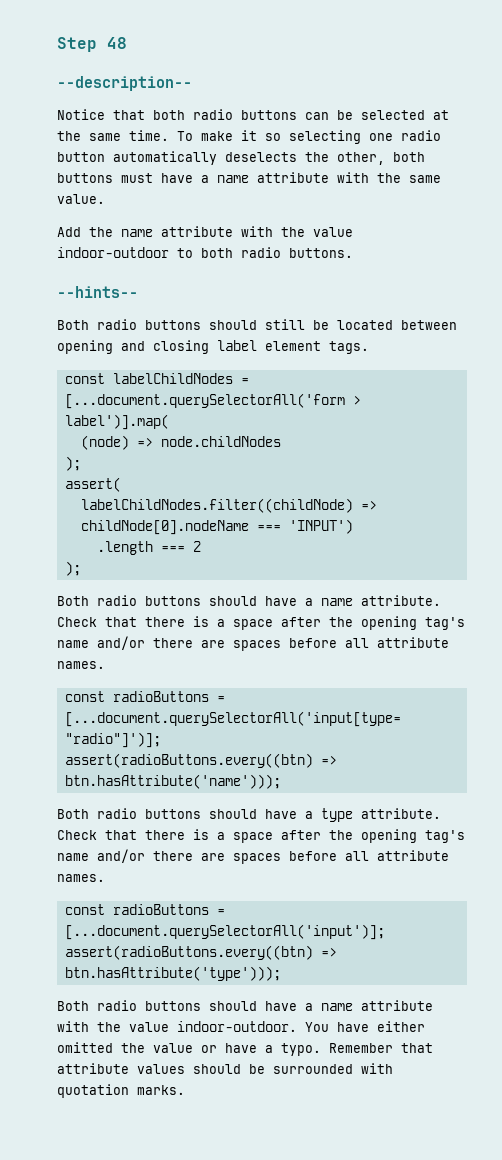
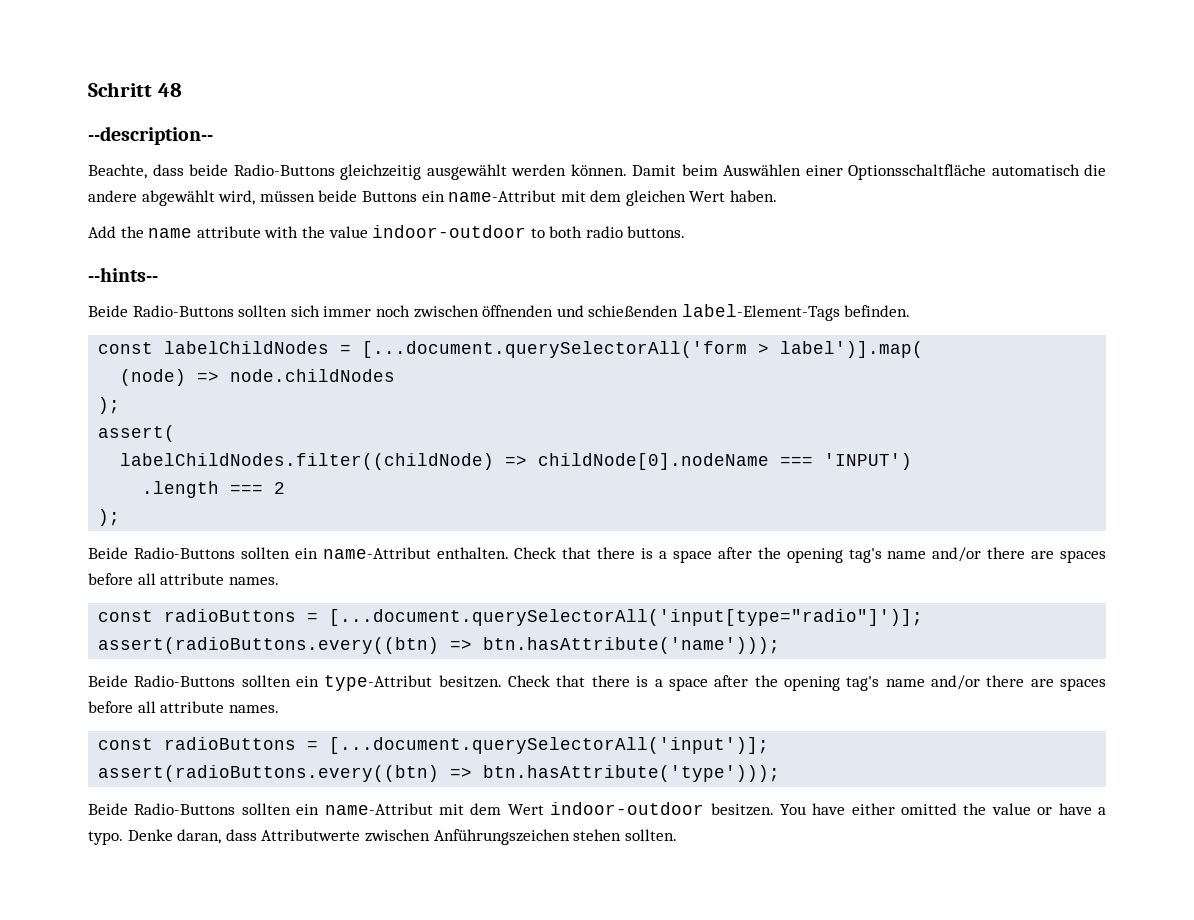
[57,37,97,52] Step -> [88,82,152,97] Schritt
[57,109,449,120] [57,130,441,144] [57,151,425,165] [57,172,441,183] [57,194,105,204] Notice that both radio buttons can be selected at the same time. To make it so selecting one radio button automatically deselects the other, both buttons must have a name attribute with the same value. -> [88,164,1106,180] [88,190,778,206] Beachte, dass beide Radio-Buttons gleichzeitig ausgewählt werden können. Damit beim Auswählen einer Optionsschaltfläche automatisch die andere abgewählt wird, müssen beide Buttons ein name-Attribut mit dem gleichen Wert haben.
[57,319,457,330] [57,340,369,354] Both radio buttons should still be located between opening and closing label element tags. -> [88,304,911,321] Beide Radio-Buttons sollten sich immer noch zwischen öffnenden und schießenden label-Element-Tags befinden.
[57,595,441,606] Both radio buttons should have a name attribute. -> [88,547,509,559] Beide Radio-Buttons sollten ein name-Attribut enthalten.
[57,808,441,822] Both radio buttons should have a type attribute. -> [88,675,502,691] Beide Radio-Buttons sollten ein type-Attribut besitzen.
[57,1000,433,1011] [57,1021,297,1032] Both radio buttons should have a name attribute with the value indoor-outdoor. -> [88,802,774,816] Beide Radio-Buttons sollten ein name-Attribut mit dem Wert indoor-outdoor besitzen.
[329,1043,433,1053] [57,1063,393,1074] [57,1084,185,1098] Remember that attribute values should be surrounded with quotation marks. -> [127,829,677,845] Denke daran, dass Attributwerte zwischen Anführungszeichen stehen sollten.

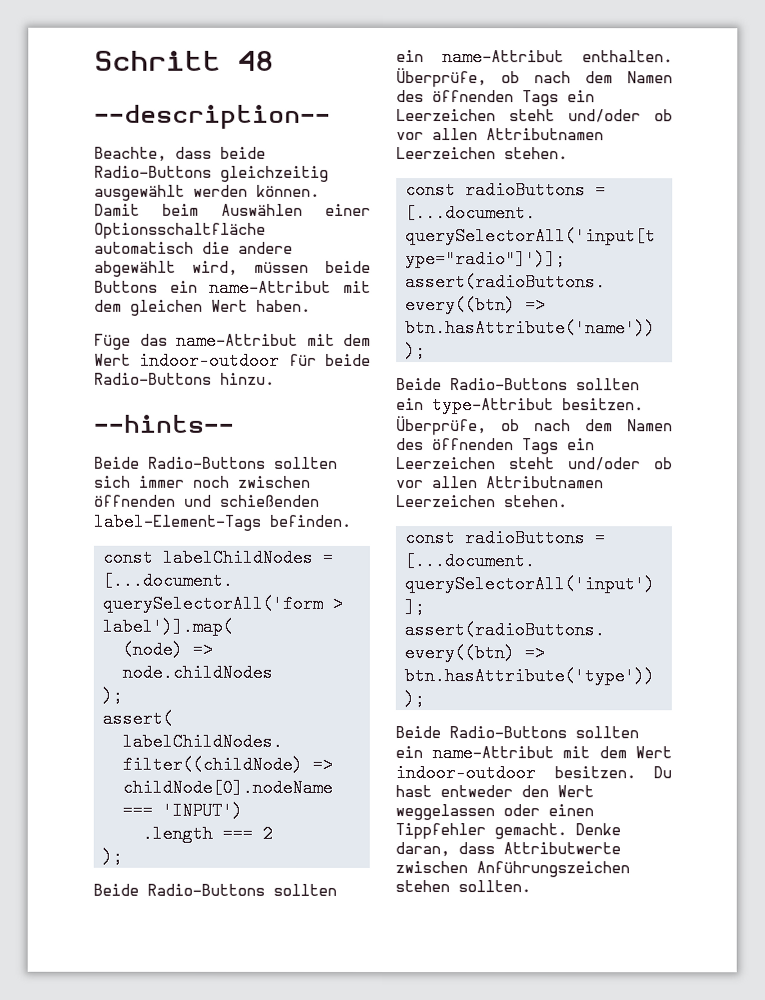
[88,225,686,238] Add the name attribute with the value indoor-outdoor to both radio buttons. -> [94,331,371,350] [94,351,371,370] [94,372,275,385] Füge das name-Attribut mit dem Wert indoor-outdoor für beide Radio-Buttons hinzu.
[514,547,1106,563] [88,573,279,585] Check that there is a space after the opening tag's name and/or there are spaces before all attribute names. -> [396,68,673,88] [396,90,595,107] [396,109,673,123] [396,128,604,141] [396,147,568,160] Überprüfe, ob nach dem Namen des öffnenden Tags ein Leerzeichen steht und/oder ob vor allen Attributnamen Leerzeichen stehen.
[508,675,1107,691] [88,701,279,713] Check that there is a space after the opening tag's name and/or there are spaces before all attribute names. -> [396,416,673,436] [396,438,595,455] [396,457,673,471] [396,476,604,489] [395,495,568,508] Überprüfe, ob nach dem Namen des öffnenden Tags ein Leerzeichen steht und/oder ob vor allen Attributnamen Leerzeichen stehen.
[779,803,1107,815] [88,831,123,845] You have either omitted the value or have a typo. -> [653,766,672,779] [395,785,594,798] [395,804,594,821] [395,823,567,840] Du hast entweder den Wert weggelassen oder einen Tippfehler gemacht.

